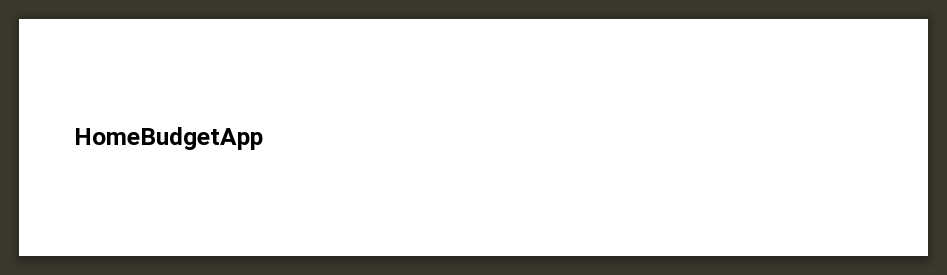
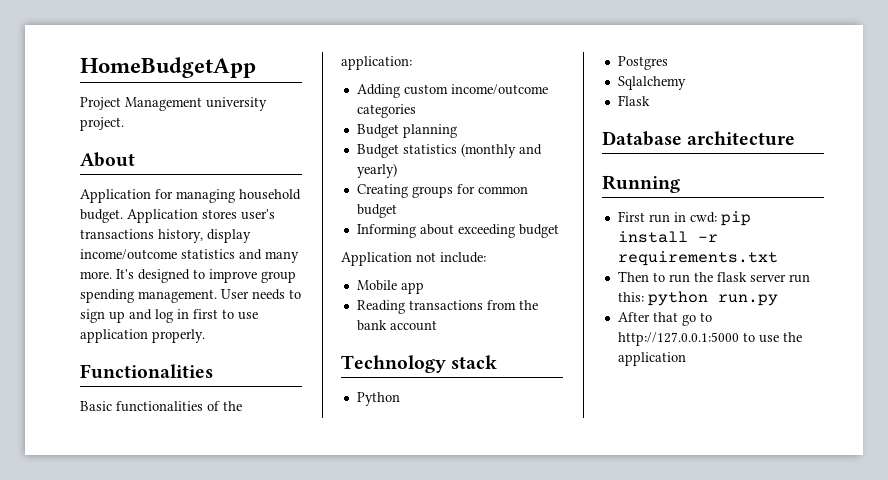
(263, 138) none -> [80,97,267,111] [80,117,124,131] [80,152,135,167] [80,189,301,203] [80,209,275,223] [80,229,251,243] [80,249,299,263] [80,269,296,283] [80,289,301,303] [80,309,258,323] [80,329,205,343] [80,364,213,379] [80,401,242,412] [341,56,412,70] [356,84,548,98] [356,104,416,118] [356,124,457,138] [356,143,542,158] [356,163,397,178] [356,184,528,198] [356,204,397,218] [356,224,559,238] [341,252,486,266] [356,280,424,294] [356,300,538,314] [356,320,437,331] [341,355,498,373] [356,392,400,406] [617,56,668,70] [617,76,686,90] [617,95,650,106] [602,131,796,146] [602,175,680,193] [617,211,751,226] [617,231,718,243] [617,251,778,266] [617,271,810,283] [617,291,778,306] [617,312,712,326] [617,332,802,346] [617,352,686,366] // Project Management university project. // About // Application for managing household budget. Application stores user's transactions history, display income/outcome statistics and many more. It's designed to improve group spending management. User needs to sign up and log in first to use application properly. // Functionalities // Basic functionalities of the application: // Adding custom income/outcome categories // Budget planning // Budget statistics (monthly and yearly) // Creating groups for common budget // Informing about exceeding budget // Application not include: // Mobile app // Reading transactions from the bank account // Technology stack // Python // Postgres // Sqlalchemy // Flask // Database architecture // Running // First run in cwd: pip install -r requirements.txt // Then to run the flask server run this: python run.py // After that go to http://127.0.0.1:5000 to use the application

